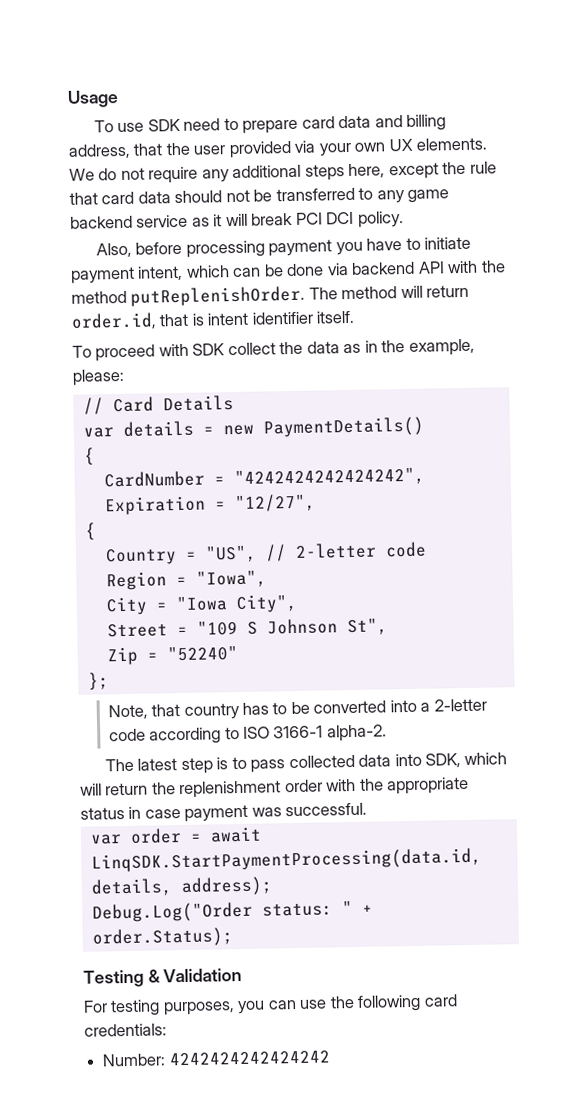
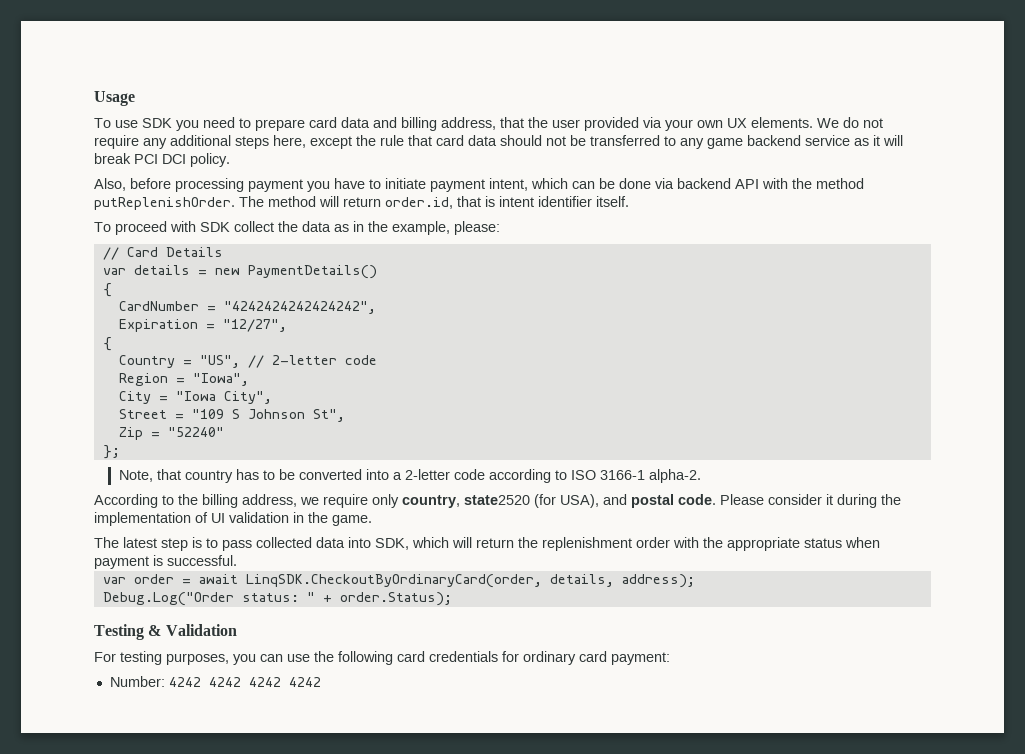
(181, 125) none -> [176,120,199,131] you
(387, 733) none -> [94,494,901,508] [94,512,372,526] // According to the billing address, we require only country, state2520 (for USA), and postal code. Please consider it during the implementation of UI validation in the game.
[128,804,282,822] in case payment was -> [845,537,880,548] [94,555,163,569] when payment is
[90,847,482,873] LinqSDK.StartPaymentProcessing(data.id, -> [245,574,542,588] LinqSDK.CheckoutByOrdinaryCard(order,
[84,1023,167,1037] [102,1050,331,1067] credentials: // Number: 4242424242424242 -> [429,651,670,665] [109,676,321,687] credentials for ordinary card payment: // Number: 4242 4242 4242 4242

